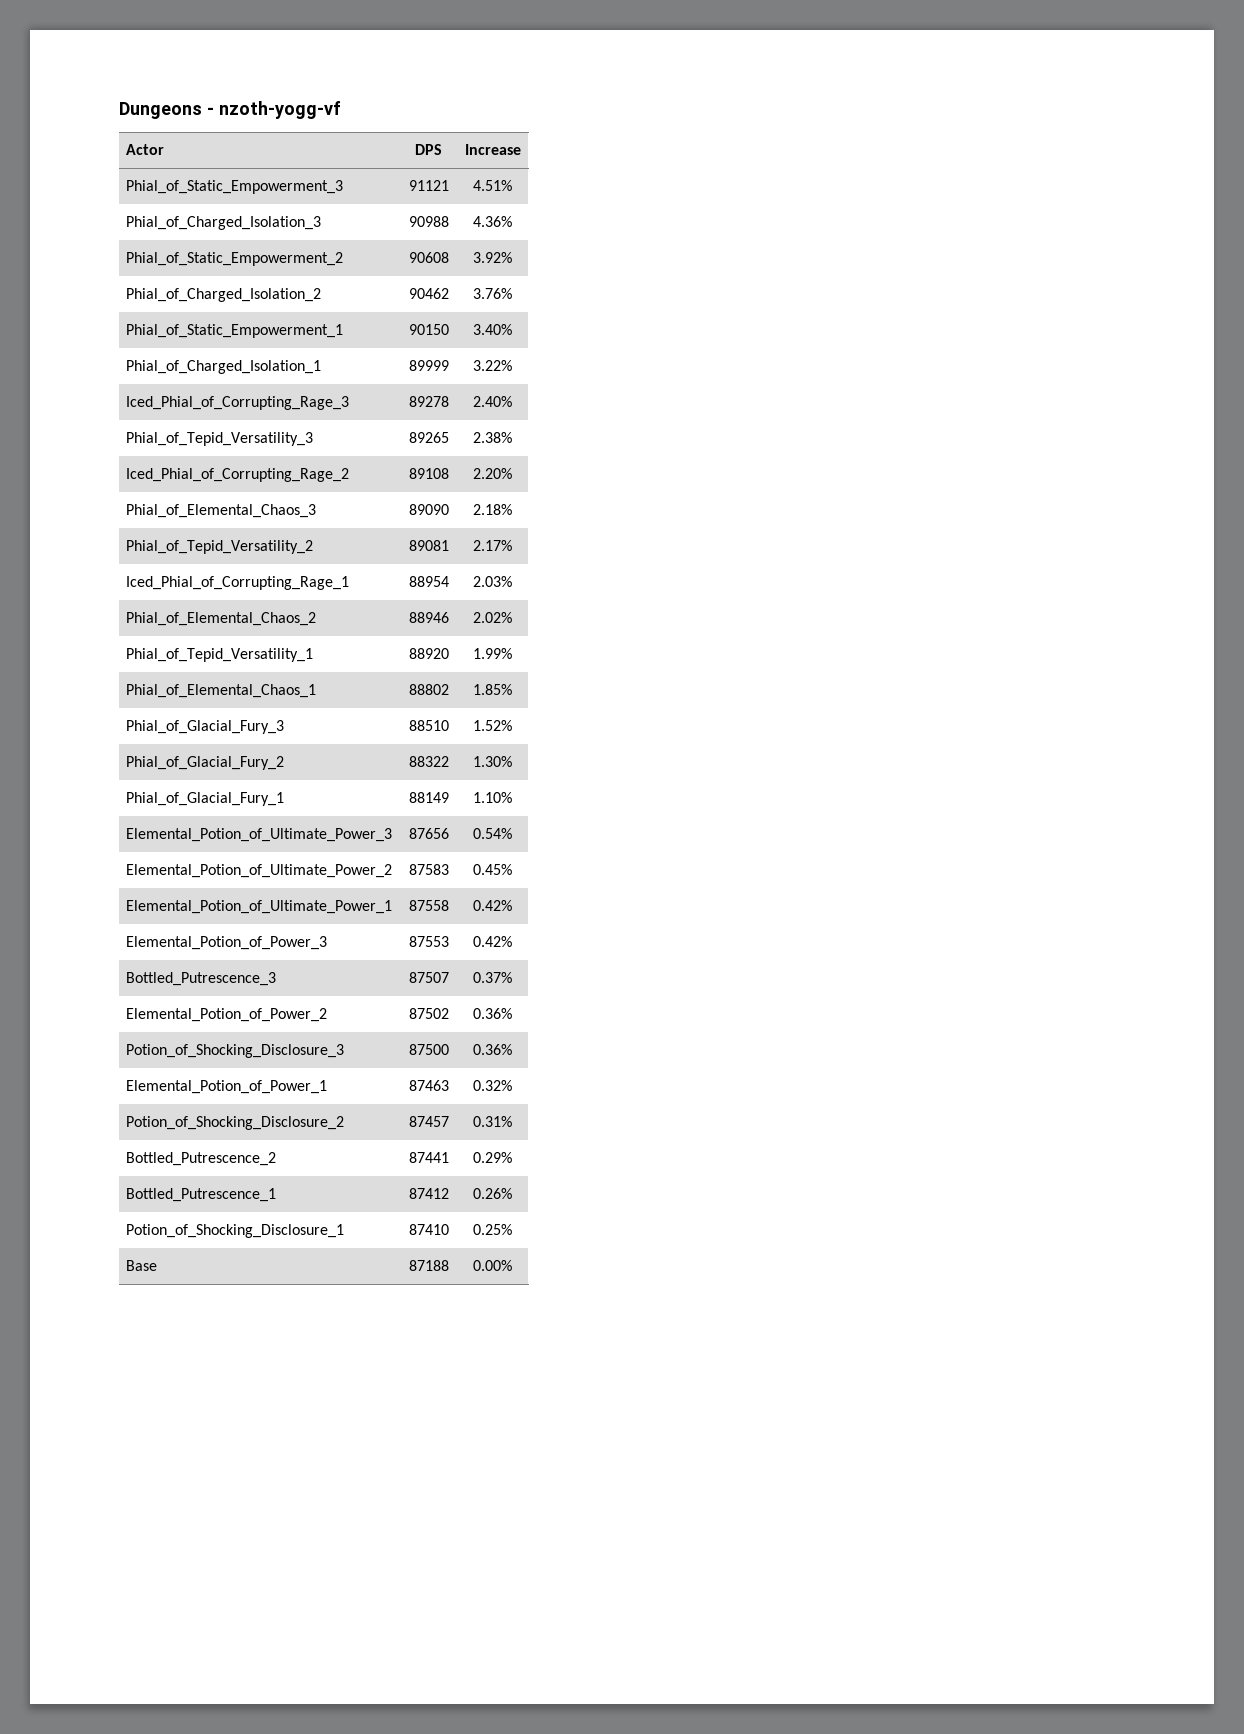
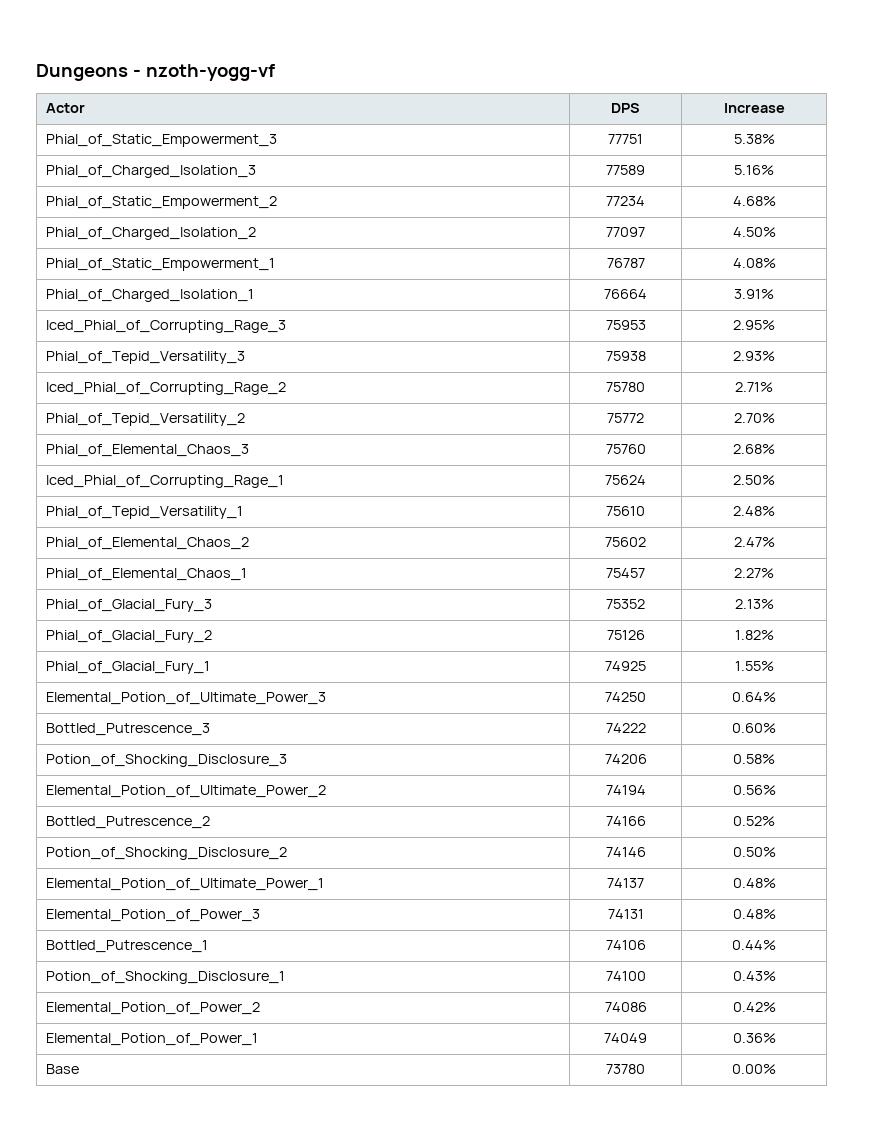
[408,180,449,191] [473,180,512,191] 91121 | 4.51% -> [608,134,644,144] [733,134,775,144] 77751 | 5.38%
[408,216,449,227] [473,216,512,227] 90988 | 4.36% -> [606,165,646,175] [734,165,775,175] 77589 | 5.16%
[408,252,449,263] [473,252,512,263] 90608 | 3.92% -> [606,196,646,206] [732,196,776,206] 77234 | 4.68%
[408,288,449,299] [473,288,512,299] 90462 | 3.76% -> [606,227,646,237] [732,227,776,237] 77097 | 4.50%
[408,324,449,335] [473,324,512,335] 90150 | 3.40% -> [606,258,645,268] [732,258,776,268] 76787 | 4.08%
[408,360,449,371] [473,360,512,371] 89999 | 3.22% -> [604,289,648,299] [734,289,775,299] 76664 | 3.91%
[408,396,449,407] [473,396,512,407] 89278 | 2.40% -> [605,320,646,330] [733,320,776,330] 75953 | 2.95%
[408,432,449,443] [473,432,512,443] 89265 | 2.38% -> [605,351,646,361] [733,351,776,361] 75938 | 2.93%
[408,468,449,479] [473,468,512,479] [126,504,317,518] [408,504,449,515] [473,504,512,515] [126,540,314,554] [408,540,449,551] [473,540,512,551] [126,576,350,590] [408,576,449,587] [473,576,512,587] [126,612,317,626] [408,612,449,623] [473,612,512,623] [126,648,314,662] [408,648,449,659] [473,648,512,659] 89108 | 2.20% // Phial_of_Elemental_Chaos_3 | 89090 | 2.18% // Phial_of_Tepid_Versatility_2 | 89081 | 2.17% // Iced_Phial_of_Corrupting_Rage_1 | 88954 | 2.03% // Phial_of_Elemental_Chaos_2 | 88946 | 2.02% // Phial_of_Tepid_Versatility_1 | 88920 | 1.99% -> [606,382,646,392] [735,382,774,392] [45,413,245,426] [607,413,645,423] [733,413,775,423] [45,444,249,457] [605,444,646,454] [733,444,776,454] [45,475,284,488] [605,475,647,485] [733,475,776,485] [45,506,243,519] [606,506,646,516] [733,506,776,516] [45,537,249,550] [605,537,647,547] [733,537,775,547] 75780 | 2.71% // Phial_of_Tepid_Versatility_2 | 75772 | 2.70% // Phial_of_Elemental_Chaos_3 | 75760 | 2.68% // Iced_Phial_of_Corrupting_Rage_1 | 75624 | 2.50% // Phial_of_Tepid_Versatility_1 | 75610 | 2.48% // Phial_of_Elemental_Chaos_2 | 75602 | 2.47%
[408,684,449,695] [473,684,512,695] 88802 | 1.85% -> [606,568,646,578] [734,568,775,578] 75457 | 2.27%
[408,720,449,731] [473,720,512,731] 88510 | 1.52% -> [606,599,646,609] [734,599,774,609] 75352 | 2.13%
[408,756,449,767] [473,756,512,767] 88322 | 1.30% -> [606,630,645,640] [734,630,774,640] 75126 | 1.82%
[408,792,449,803] [473,792,512,803] 88149 | 1.10% -> [605,661,647,671] [734,661,774,671] 74925 | 1.55%
[408,828,449,839] [473,828,512,839] [126,864,393,878] [408,864,449,875] [473,864,512,875] [126,900,393,914] [408,900,449,911] [473,900,512,911] [126,936,328,950] [408,936,449,947] [473,936,512,947] [126,972,277,986] [408,972,449,983] [473,972,512,983] [126,1008,328,1022] [408,1008,449,1019] [473,1008,512,1019] [126,1044,345,1058] [408,1044,449,1055] [473,1044,512,1055] [126,1080,328,1094] [408,1080,449,1091] [473,1080,512,1091] [126,1116,345,1130] [408,1116,449,1127] [473,1116,512,1127] [126,1152,277,1166] [408,1152,449,1163] [473,1152,512,1163] [126,1188,277,1202] [408,1188,449,1199] [473,1188,512,1199] [126,1224,345,1238] [408,1224,449,1235] [473,1224,512,1235] 87656 | 0.54% // Elemental_Potion_of_Ultimate_Power_2 | 87583 | 0.45% // Elemental_Potion_of_Ultimate_Power_1 | 87558 | 0.42% // Elemental_Potion_of_Power_3 | 87553 | 0.42% // Bottled_Putrescence_3 | 87507 | 0.37% // Elemental_Potion_of_Power_2 | 87502 | 0.36% // Potion_of_Shocking_Disclosure_3 | 87500 | 0.36% // Elemental_Potion_of_Power_1 | 87463 | 0.32% // Potion_of_Shocking_Disclosure_2 | 87457 | 0.31% // Bottled_Putrescence_2 | 87441 | 0.29% // Bottled_Putrescence_1 | 87412 | 0.26% // Potion_of_Shocking_Disclosure_1 | 87410 | 0.25% -> [605,692,647,702] [732,692,777,702] [45,723,210,736] [605,723,646,733] [732,723,777,733] [45,754,287,767] [604,754,647,764] [733,754,776,764] [45,785,326,798] [605,785,646,795] [732,785,776,795] [45,816,210,829] [605,816,646,826] [733,816,776,826] [45,847,287,860] [605,847,646,857] [732,847,776,857] [45,878,324,891] [607,878,645,888] [732,878,776,888] [45,909,260,922] [607,909,644,919] [732,909,776,919] [45,940,208,953] [605,940,646,950] [732,940,777,950] [45,971,285,984] [605,971,646,981] [732,971,776,981] [45,1002,260,1015] [604,1002,647,1012] [732,1002,776,1012] [45,1033,258,1046] [604,1033,648,1043] [732,1033,776,1043] 74250 | 0.64% // Bottled_Putrescence_3 | 74222 | 0.60% // Potion_of_Shocking_Disclosure_3 | 74206 | 0.58% // Elemental_Potion_of_Ultimate_Power_2 | 74194 | 0.56% // Bottled_Putrescence_2 | 74166 | 0.52% // Potion_of_Shocking_Disclosure_2 | 74146 | 0.50% // Elemental_Potion_of_Ultimate_Power_1 | 74137 | 0.48% // Elemental_Potion_of_Power_3 | 74131 | 0.48% // Bottled_Putrescence_1 | 74106 | 0.44% // Potion_of_Shocking_Disclosure_1 | 74100 | 0.43% // Elemental_Potion_of_Power_2 | 74086 | 0.42% // Elemental_Potion_of_Power_1 | 74049 | 0.36%
[408,1260,449,1271] 87188 -> [606,1064,646,1074] 73780

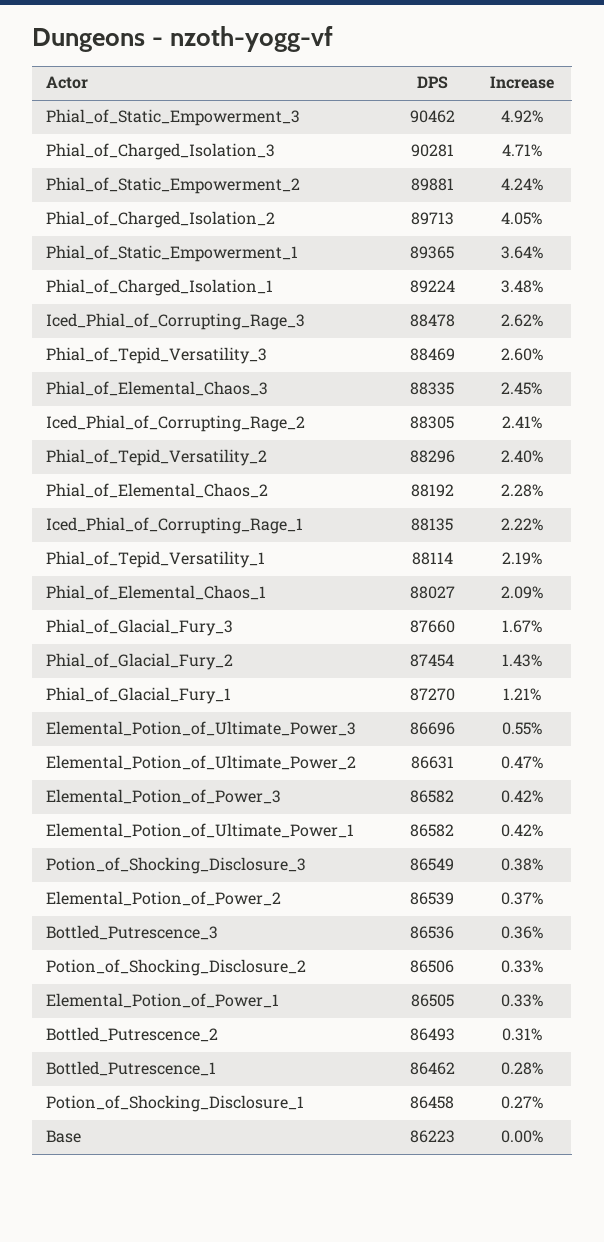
[608,134,644,144] [733,134,775,144] 77751 | 5.38% -> [409,110,455,123] [500,110,543,123] 90462 | 4.92%
[606,165,646,175] [734,165,775,175] 77589 | 5.16% -> [410,144,454,157] [501,144,542,157] 90281 | 4.71%
[606,196,646,206] [732,196,776,206] 77234 | 4.68% -> [410,178,454,191] [500,178,543,191] 89881 | 4.24%
[606,227,646,237] [732,227,776,237] 77097 | 4.50% -> [410,212,454,225] [501,212,542,225] 89713 | 4.05%
[606,258,645,268] [732,258,776,268] 76787 | 4.08% -> [410,246,454,259] [500,246,543,259] 89365 | 3.64%
[604,289,648,299] [734,289,775,299] 76664 | 3.91% -> [409,280,455,293] [500,280,543,293] 89224 | 3.48%
[605,320,646,330] [733,320,776,330] 75953 | 2.95% -> [409,314,455,327] [500,314,543,327] 88478 | 2.62%
[605,351,646,361] [733,351,776,361] 75938 | 2.93% -> [409,348,455,361] [500,348,543,361] [46,381,269,396] [410,382,454,395] [501,382,542,395] 88469 | 2.60% // Phial_of_Elemental_Chaos_3 | 88335 | 2.45%
[606,382,646,392] [735,382,774,392] 75780 | 2.71% -> [410,416,454,429] [501,416,542,429] 88305 | 2.41%
[607,413,645,423] [733,413,775,423] [45,444,249,457] [605,444,646,454] [733,444,776,454] 75772 | 2.70% // Phial_of_Elemental_Chaos_3 | 75760 | 2.68% -> [409,450,455,463] [500,450,543,463] [46,483,269,498] [410,484,454,497] [500,484,543,497] 88296 | 2.40% // Phial_of_Elemental_Chaos_2 | 88192 | 2.28%
[605,475,647,485] [733,475,776,485] 75624 | 2.50% -> [411,518,453,531] [500,518,543,531] 88135 | 2.22%
[606,506,646,516] [733,506,776,516] [45,537,249,550] [605,537,647,547] [733,537,775,547] 75610 | 2.48% // Phial_of_Elemental_Chaos_2 | 75602 | 2.47% -> [411,552,453,565] [501,552,542,565] 88114 | 2.19%
[606,568,646,578] [734,568,775,578] 75457 | 2.27% -> [409,586,455,599] [500,586,543,599] 88027 | 2.09%
[606,599,646,609] [734,599,774,609] 75352 | 2.13% -> [409,620,455,633] [501,620,542,633] 87660 | 1.67%
[606,630,645,640] [734,630,774,640] 75126 | 1.82% -> [410,654,454,667] [501,654,542,667] 87454 | 1.43%
[605,661,647,671] [734,661,774,671] 74925 | 1.55% -> [409,688,455,701] [502,688,541,701] 87270 | 1.21%
[605,692,647,702] [732,692,777,702] [45,723,210,736] [605,723,646,733] [732,723,777,733] [45,754,287,767] [604,754,647,764] [733,754,776,764] [45,785,326,798] [605,785,646,795] [732,785,776,795] [45,816,210,829] [605,816,646,826] [733,816,776,826] [45,847,287,860] [605,847,646,857] [732,847,776,857] [45,878,324,891] [607,878,645,888] [732,878,776,888] [45,909,260,922] [607,909,644,919] [732,909,776,919] 74250 | 0.64% // Bottled_Putrescence_3 | 74222 | 0.60% // Potion_of_Shocking_Disclosure_3 | 74206 | 0.58% // Elemental_Potion_of_Ultimate_Power_2 | 74194 | 0.56% // Bottled_Putrescence_2 | 74166 | 0.52% // Potion_of_Shocking_Disclosure_2 | 74146 | 0.50% // Elemental_Potion_of_Ultimate_Power_1 | 74137 | 0.48% // Elemental_Potion_of_Power_3 | 74131 | 0.48% -> [409,722,455,735] [501,722,542,735] [46,755,357,770] [410,756,454,769] [500,756,543,769] [46,789,282,804] [410,790,454,803] [500,790,543,803] [46,823,355,838] [410,824,454,837] [500,824,543,837] [46,857,307,874] [410,858,454,871] [500,858,543,871] [46,891,282,906] [410,892,454,905] [500,892,543,905] [46,925,219,940] [410,926,454,939] [500,926,543,939] [46,959,307,976] [410,960,454,973] [500,960,543,973] [46,993,280,1008] [410,994,454,1007] [500,994,543,1007] [46,1027,219,1042] [409,1028,455,1041] [501,1028,542,1041] 86696 | 0.55% // Elemental_Potion_of_Ultimate_Power_2 | 86631 | 0.47% // Elemental_Potion_of_Power_3 | 86582 | 0.42% // Elemental_Potion_of_Ultimate_Power_1 | 86582 | 0.42% // Potion_of_Shocking_Disclosure_3 | 86549 | 0.38% // Elemental_Potion_of_Power_2 | 86539 | 0.37% // Bottled_Putrescence_3 | 86536 | 0.36% // Potion_of_Shocking_Disclosure_2 | 86506 | 0.33% // Elemental_Potion_of_Power_1 | 86505 | 0.33% // Bottled_Putrescence_2 | 86493 | 0.31%
[605,940,646,950] [732,940,777,950] 74106 | 0.44% -> [409,1062,455,1075] [500,1062,543,1075] 86462 | 0.28%
[605,971,646,981] [732,971,776,981] [45,1002,260,1015] [604,1002,647,1012] [732,1002,776,1012] [45,1033,258,1046] [604,1033,648,1043] [732,1033,776,1043] 74100 | 0.43% // Elemental_Potion_of_Power_2 | 74086 | 0.42% // Elemental_Potion_of_Power_1 | 74049 | 0.36% -> [410,1096,454,1109] [500,1096,543,1109] 86458 | 0.27%
[606,1064,646,1074] 73780 -> [409,1130,455,1143] 86223

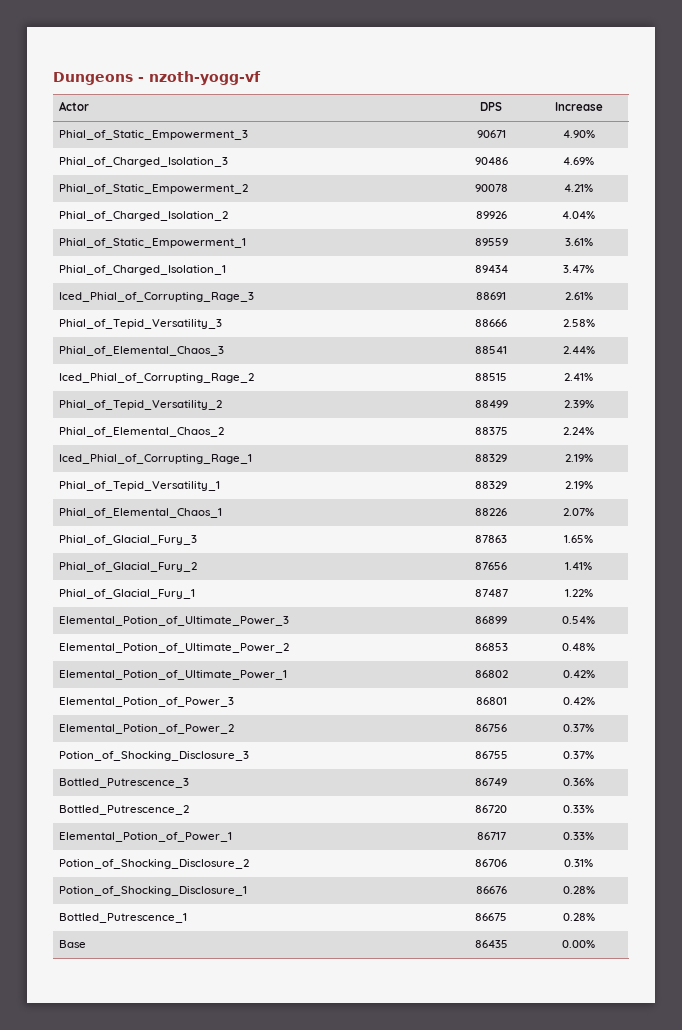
[409,110,455,123] [500,110,543,123] 90462 | 4.92% -> [476,130,506,138] [562,130,595,138] 90671 | 4.90%
[410,144,454,157] [501,144,542,157] 90281 | 4.71% -> [474,157,508,165] [563,157,594,165] 90486 | 4.69%
[410,178,454,191] [500,178,543,191] 89881 | 4.24% -> [474,184,508,192] [564,184,593,192] 90078 | 4.21%
[410,212,454,225] [501,212,542,225] 89713 | 4.05% -> [475,211,507,219] [562,211,595,219] 89926 | 4.04%
[410,246,454,259] [500,246,543,259] 89365 | 3.64% -> [474,238,508,246] [564,238,593,246] 89559 | 3.61%
[409,280,455,293] [500,280,543,293] 89224 | 3.48% -> [474,265,508,273] [563,265,594,273] 89434 | 3.47%
[409,314,455,327] [500,314,543,327] 88478 | 2.62% -> [476,292,506,300] [564,292,593,300] 88691 | 2.61%
[409,348,455,361] [500,348,543,361] 88469 | 2.60% -> [475,319,507,327] [562,319,595,327] 88666 | 2.58%
[410,382,454,395] [501,382,542,395] 88335 | 2.45% -> [475,346,507,354] [562,346,595,354] 88541 | 2.44%
[410,416,454,429] 88305 -> [475,373,507,381] 88515
[409,450,455,463] [500,450,543,463] 88296 | 2.40% -> [474,400,508,408] [563,400,594,408] 88499 | 2.39%
[410,484,454,497] [500,484,543,497] 88192 | 2.28% -> [474,427,508,435] [563,427,594,435] 88375 | 2.24%
[411,518,453,531] [500,518,543,531] 88135 | 2.22% -> [475,454,507,462] [564,454,593,462] 88329 | 2.19%
[411,552,453,565] 88114 -> [475,481,507,489] 88329
[409,586,455,599] [500,586,543,599] 88027 | 2.09% -> [475,508,507,516] [563,508,594,516] 88226 | 2.07%
[409,620,455,633] [501,620,542,633] 87660 | 1.67% -> [475,535,507,543] [564,535,593,543] 87863 | 1.65%
[410,654,454,667] [501,654,542,667] 87454 | 1.43% -> [475,562,507,570] [565,562,592,570] 87656 | 1.41%
[409,688,455,701] [502,688,541,701] 87270 | 1.21% -> [474,589,508,597] [564,589,593,597] 87487 | 1.22%
[409,722,455,735] [501,722,542,735] 86696 | 0.55% -> [475,616,507,624] [562,616,595,624] 86899 | 0.54%
[410,756,454,769] [500,756,543,769] 86631 | 0.47% -> [474,643,508,651] [562,643,595,651] [58,670,287,680] [474,670,508,678] [562,670,595,678] 86853 | 0.48% // Elemental_Potion_of_Ultimate_Power_1 | 86802 | 0.42%
[410,790,454,803] [500,790,543,803] [46,823,355,838] [410,824,454,837] [500,824,543,837] [46,857,307,874] [410,858,454,871] [500,858,543,871] [46,891,282,906] [410,892,454,905] 86582 | 0.42% // Elemental_Potion_of_Ultimate_Power_1 | 86582 | 0.42% // Potion_of_Shocking_Disclosure_3 | 86549 | 0.38% // Elemental_Potion_of_Power_2 | 86539 -> [475,697,507,705] [562,697,595,705] [58,724,234,734] [475,724,507,732] [563,724,594,732] [58,751,249,761] [474,751,508,759] 86801 | 0.42% // Elemental_Potion_of_Power_2 | 86756 | 0.37% // Potion_of_Shocking_Disclosure_3 | 86755
[410,926,454,939] 86536 -> [475,778,507,786] 86749
[46,959,307,976] [410,960,454,973] Potion_of_Shocking_Disclosure_2 | 86506 -> [58,805,189,815] [475,805,507,813] Bottled_Putrescence_2 | 86720
[410,994,454,1007] [500,994,543,1007] [46,1027,219,1042] [409,1028,455,1041] 86505 | 0.33% // Bottled_Putrescence_2 | 86493 -> [476,832,506,840] [563,832,594,840] [58,859,249,869] [475,859,507,867] 86717 | 0.33% // Potion_of_Shocking_Disclosure_2 | 86706
[46,1061,217,1076] [409,1062,455,1075] [500,1062,543,1075] [46,1095,305,1112] [410,1096,454,1109] [500,1096,543,1109] Bottled_Putrescence_1 | 86462 | 0.28% // Potion_of_Shocking_Disclosure_1 | 86458 | 0.27% -> [58,886,247,896] [475,886,507,894] [562,886,595,894] [58,913,187,923] [475,913,507,921] [562,913,595,921] Potion_of_Shocking_Disclosure_1 | 86676 | 0.28% // Bottled_Putrescence_1 | 86675 | 0.28%
[409,1130,455,1143] 86223 -> [474,940,508,948] 86435

